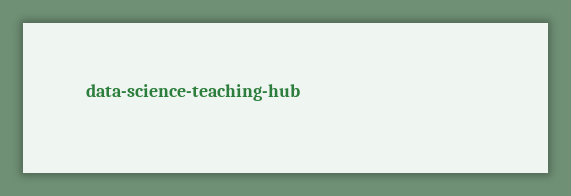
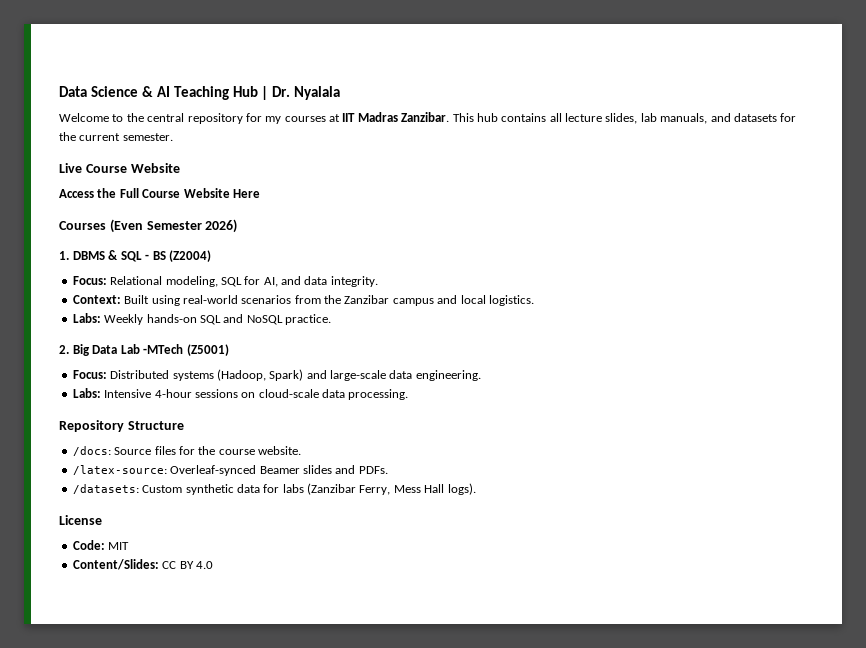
[86,84,300,101] data-science-teaching-hub -> [59,86,341,100] [59,112,797,124] [59,132,173,141] [59,163,180,173] [59,188,260,198] [59,219,238,233] [59,250,212,262] [72,276,378,287] [72,295,534,306] [72,313,331,325] [59,344,229,356] [72,369,481,381] [72,388,409,400] [59,420,184,432] [72,446,301,456] [72,465,388,476] [72,483,476,495] [59,515,102,525] [72,540,130,550] [72,559,213,570] Data Science & AI Teaching Hub | Dr. Nyalala // Welcome to the central repository for my courses at IIT Madras Zanzibar. This hub contains all lecture slides, lab manuals, and datasets for the current semester. // Live Course Website // Access the Full Course Website Here // Courses (Even Semester 2026) // 1. DBMS & SQL - BS (Z2004) // Focus: Relational modeling, SQL for AI, and data integrity. // Context: Built using real-world scenarios from the Zanzibar campus and local logistics. // Labs: Weekly hands-on SQL and NoSQL practice. // 2. Big Data Lab -MTech (Z5001) // Focus: Distributed systems (Hadoop, Spark) and large-scale data engineering. // Labs: Intensive 4-hour sessions on cloud-scale data processing. // Repository Structure // /docs: Source files for the course website. // /latex-source: Overleaf-synced Beamer slides and PDFs. // /datasets: Custom synthetic data for labs (Zanzibar Ferry, Mess Hall logs). // License // Code: MIT // Content/Slides: CC BY 4.0

